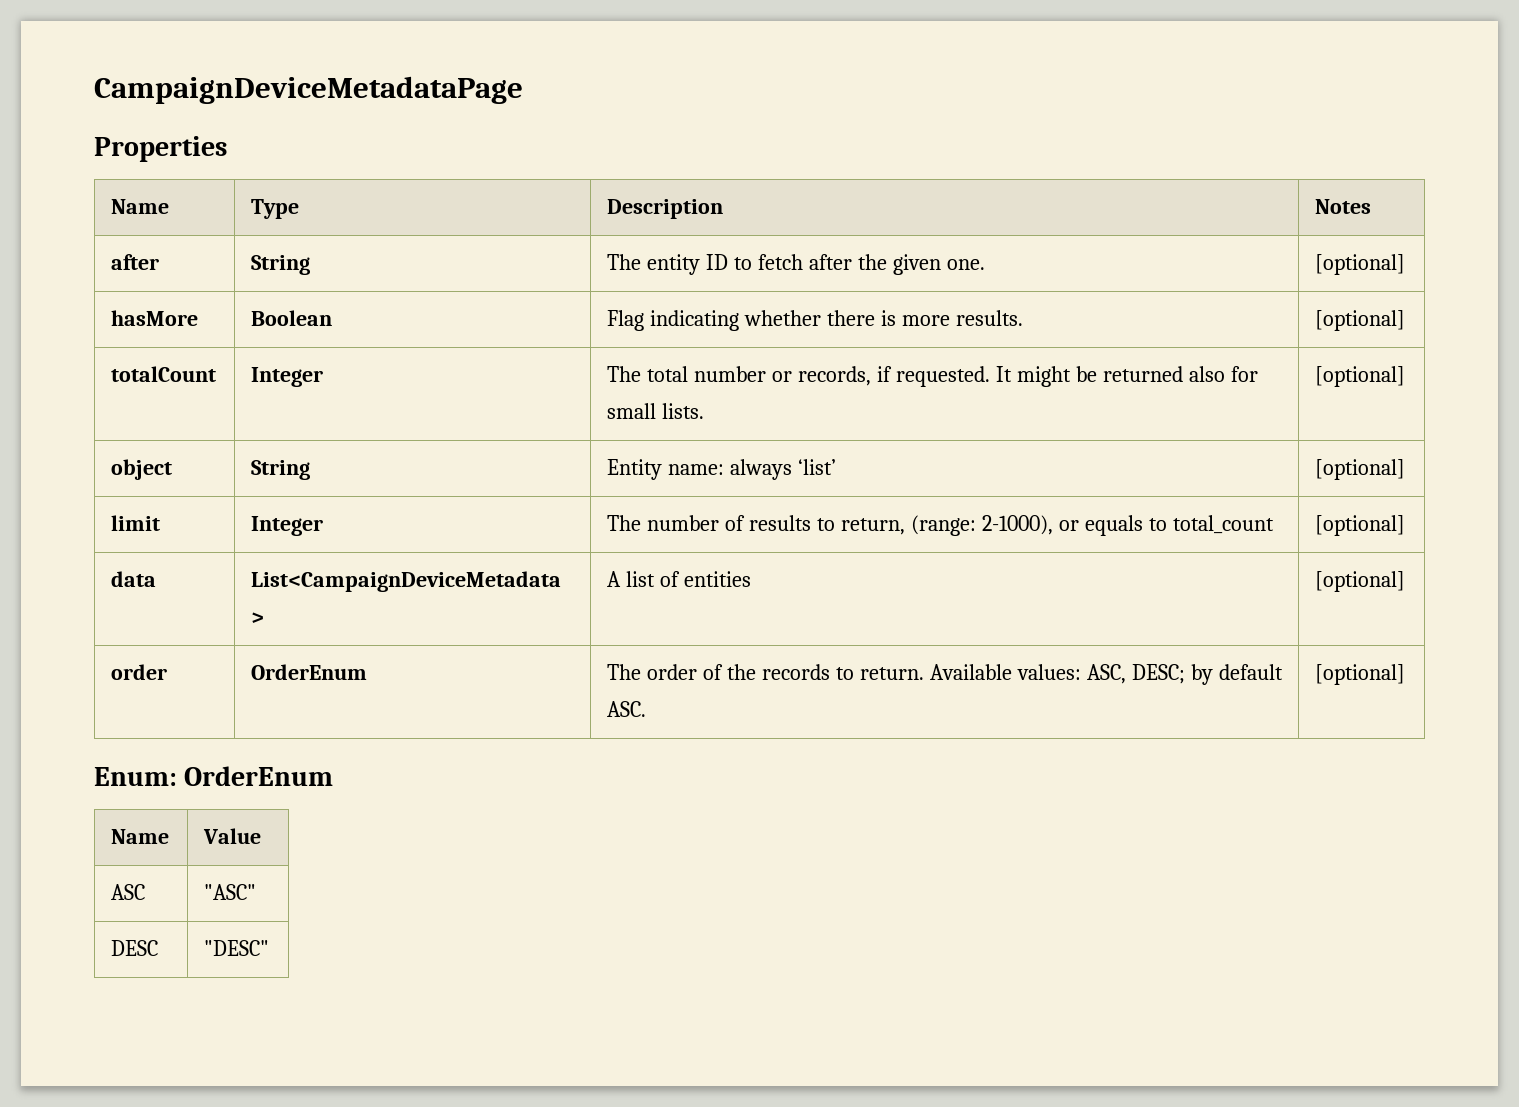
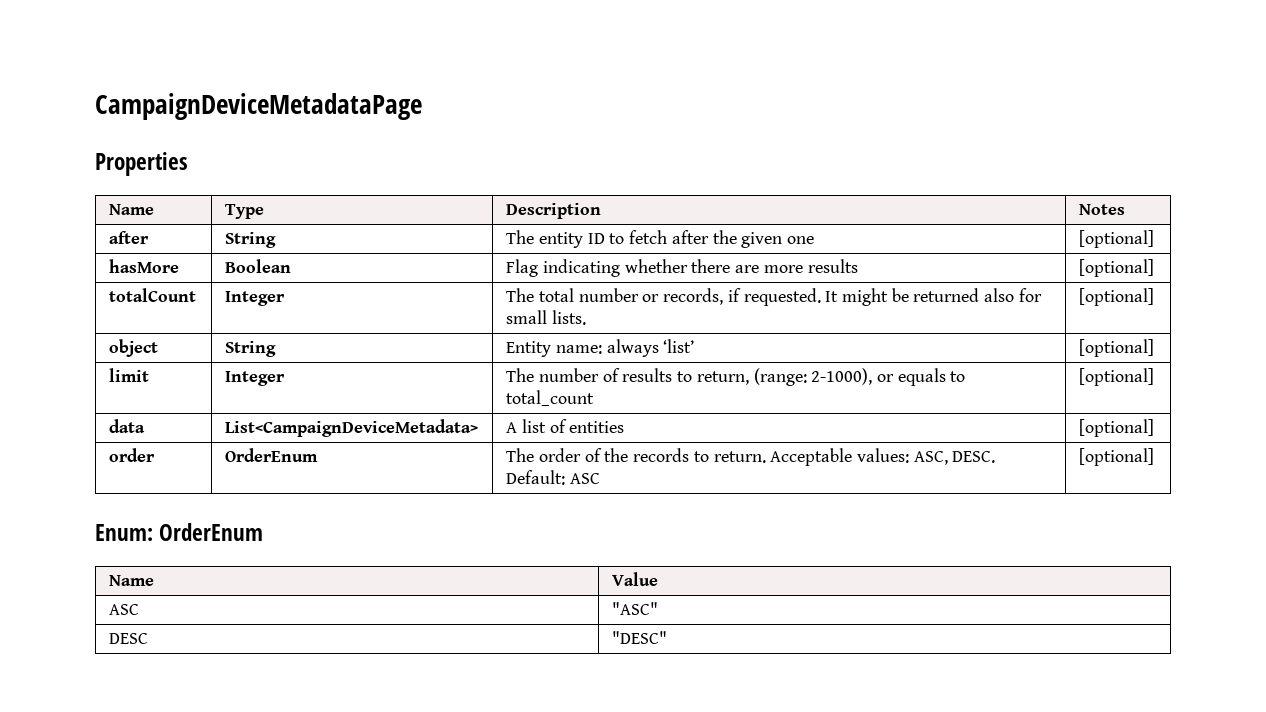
[946,259,985,270] one. -> [786,236,814,244] one
[881,310,1023,326] is more results. -> [735,259,858,273] are more results
[929,664,1012,680] Available -> [770,448,853,466] Acceptable
[1131,664,1283,685] [607,701,647,717] DESC; by default ASC. -> [952,451,996,463] [506,470,600,485] DESC. Default: ASC

